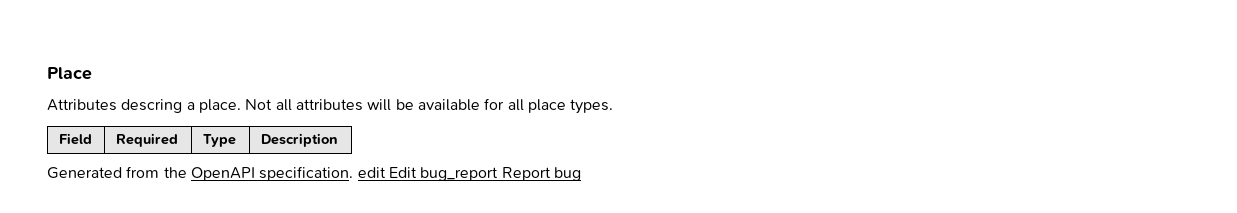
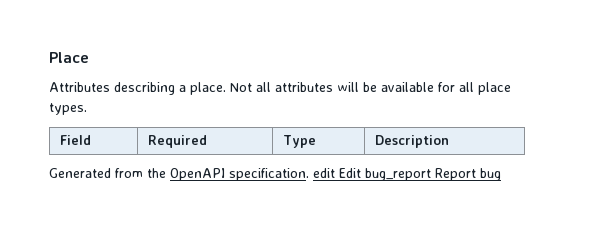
[121,99,183,113] descring -> [114,82,175,95] describing

